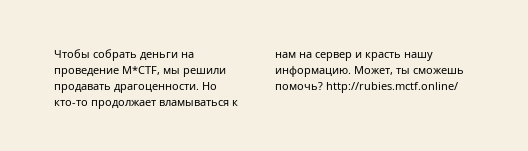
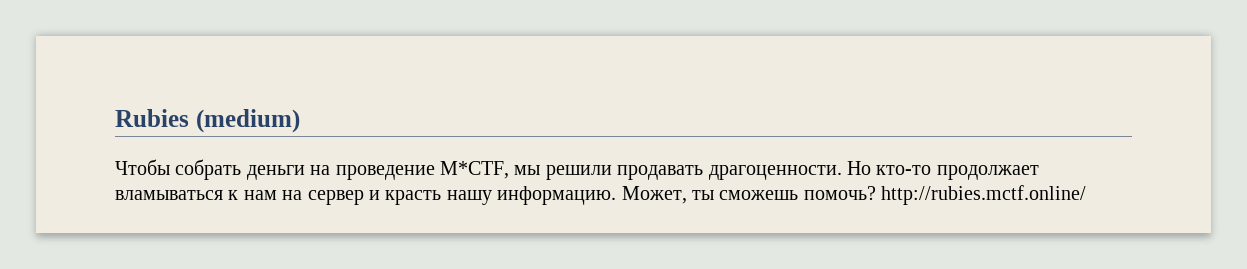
(54, 53) none -> [115,109,300,133] Rubies (medium) //

